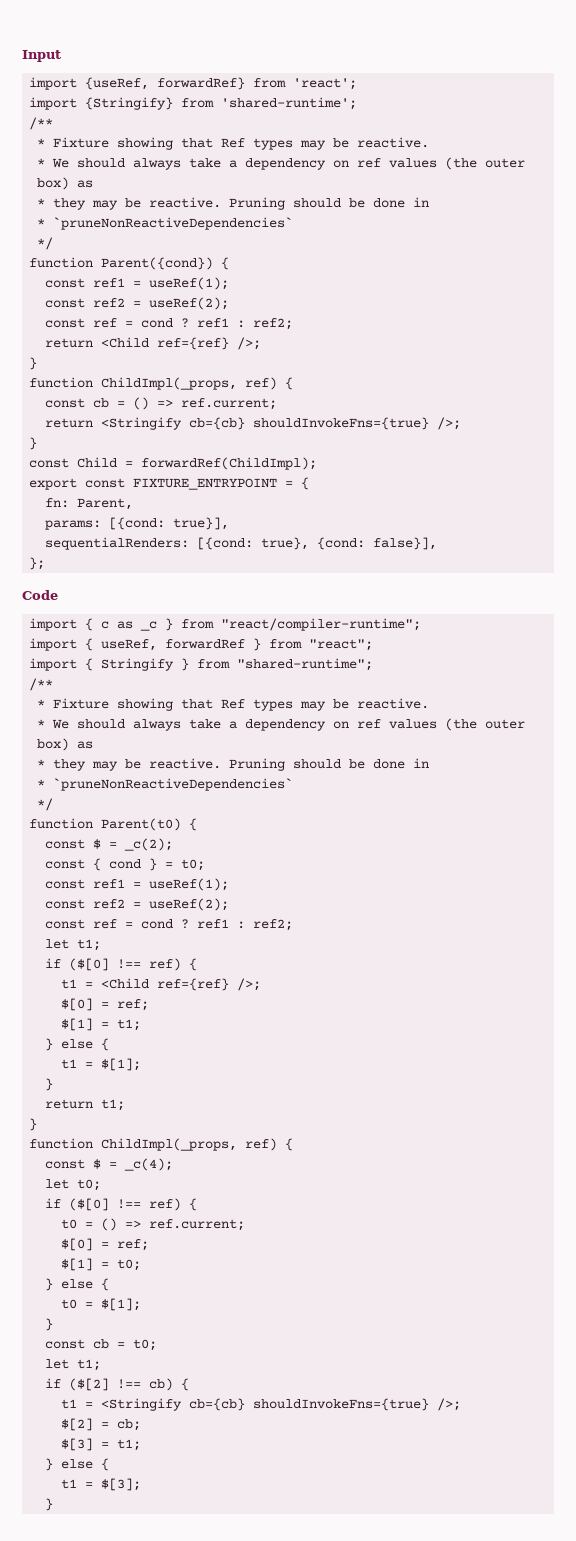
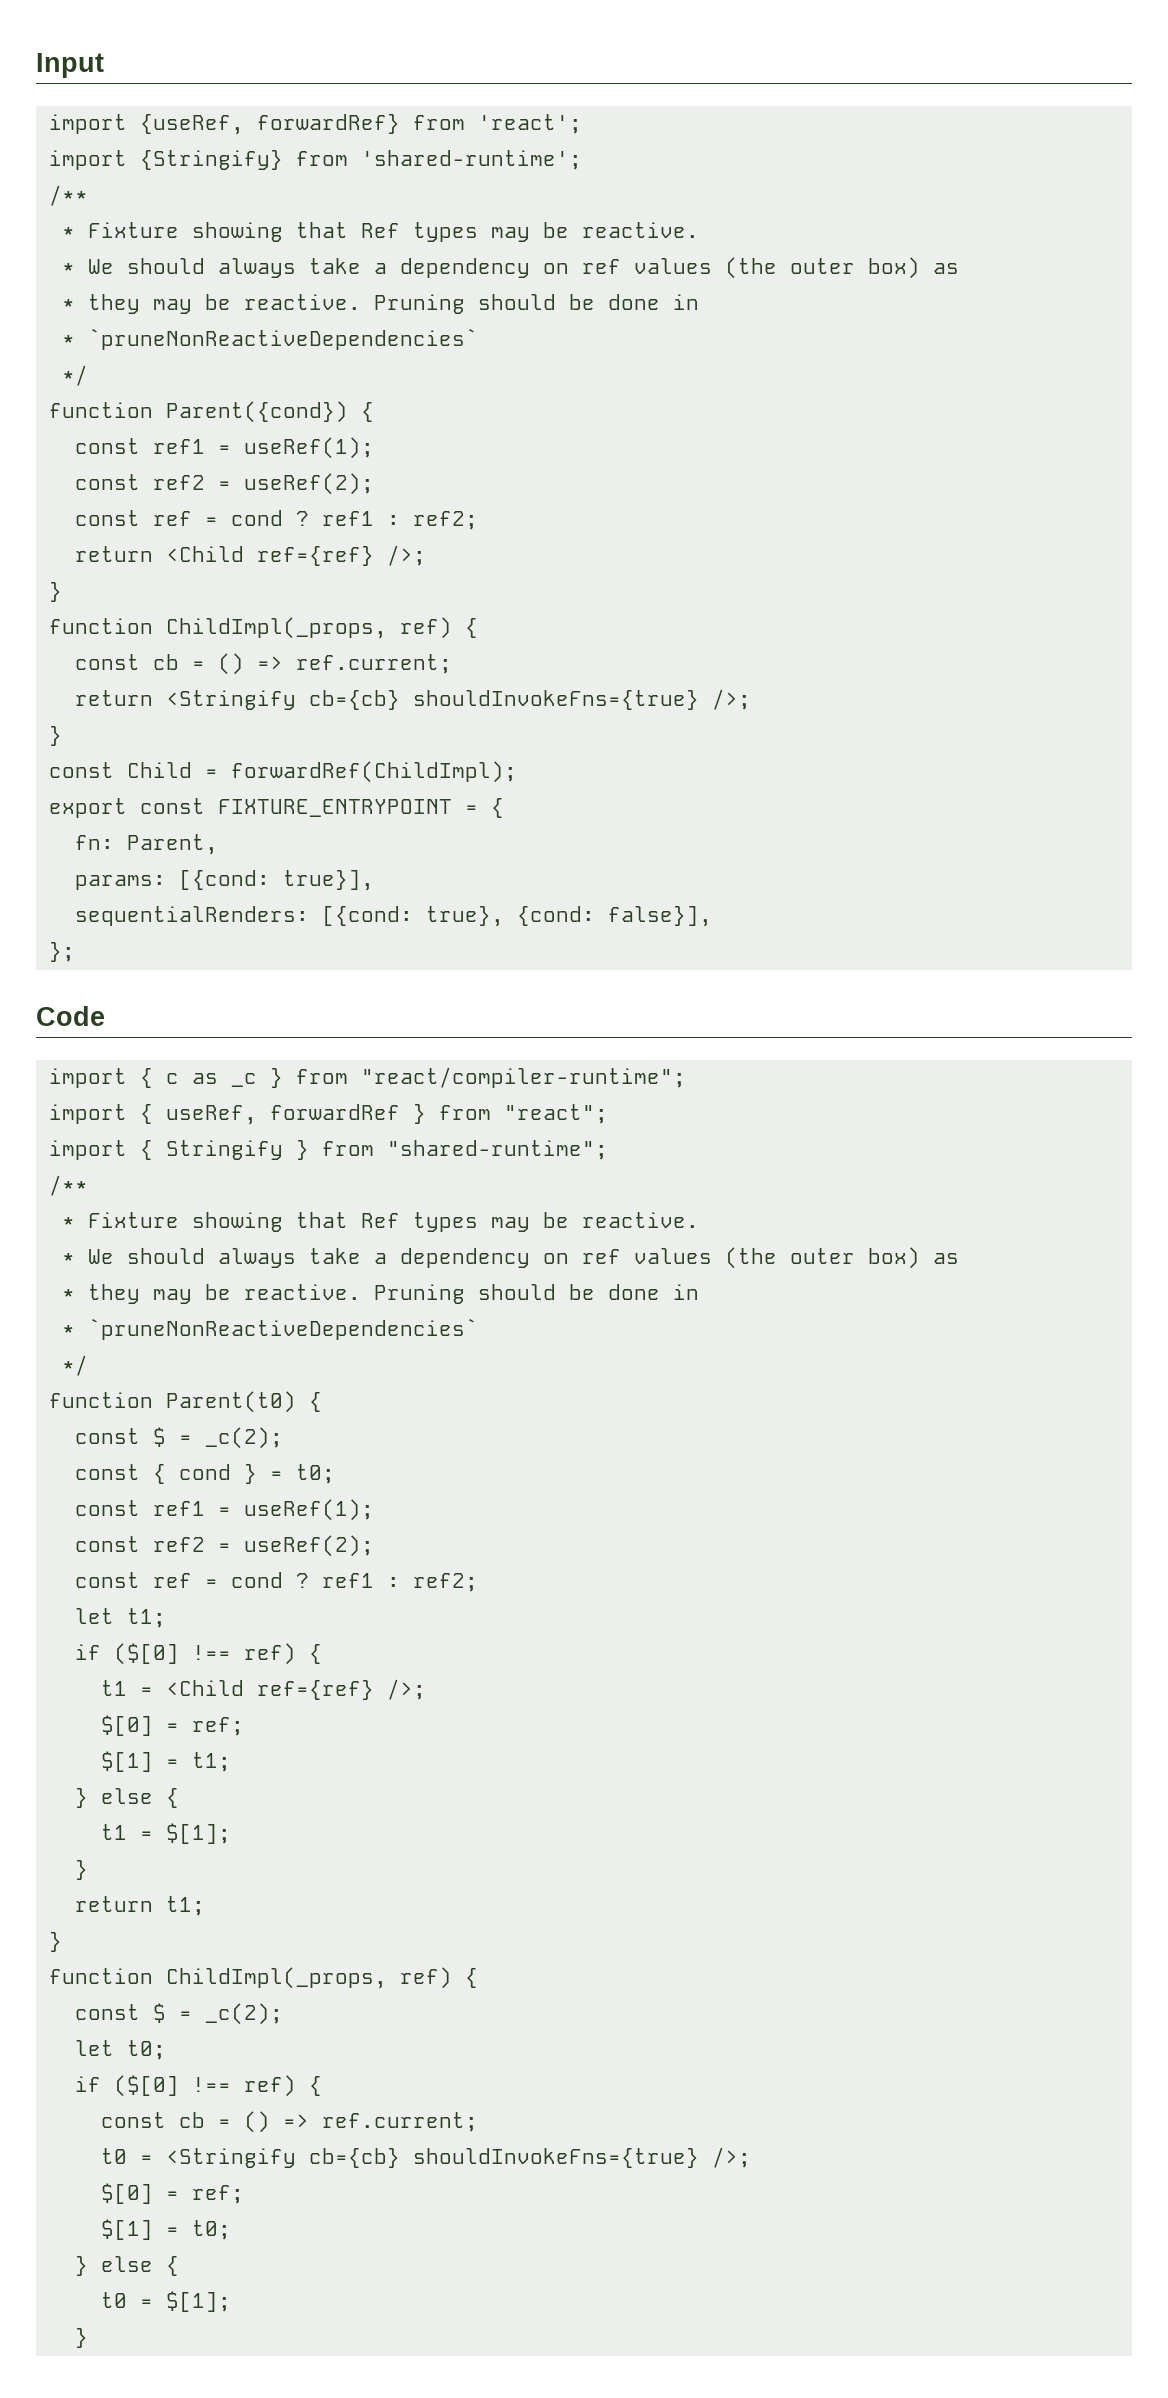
[123,1158,173,1171] _c(4); -> [204,2003,283,2025] _c(2);
[60,1218,245,1231] t0 = () => ref.current; -> [100,2111,478,2133] [100,2147,751,2168] const cb = () => ref.current; // t0 = <Stringify cb={cb} shouldInvokeFns={true} />;
[44,1339,157,1351] [44,1359,101,1371] [44,1378,189,1391] [60,1398,461,1411] [60,1418,141,1431] [60,1438,141,1451] [44,1458,109,1471] [60,1478,141,1491] [44,1498,53,1511] // const cb = t0; // let t1; // if ($[2] !== cb) { // t1 = <Stringify cb={cb} shouldInvokeFns={true} />; // $[2] = cb; // $[3] = t1; // } else { // t1 = $[3]; // } -> (88, 2338) none

